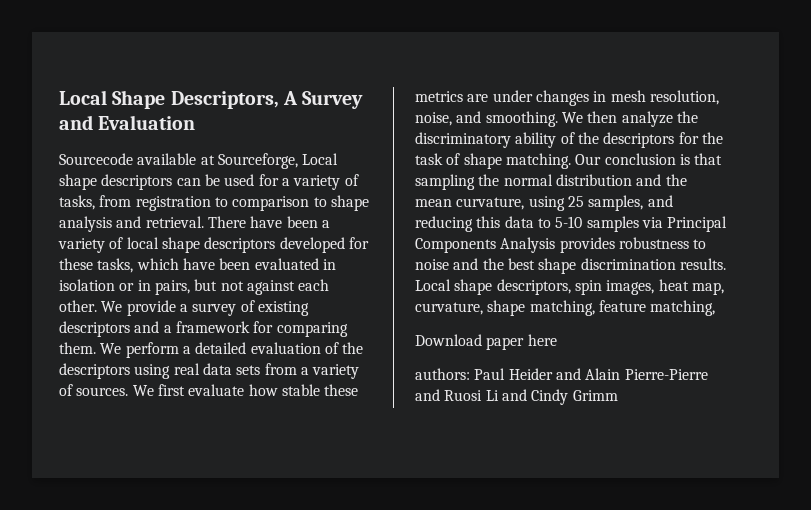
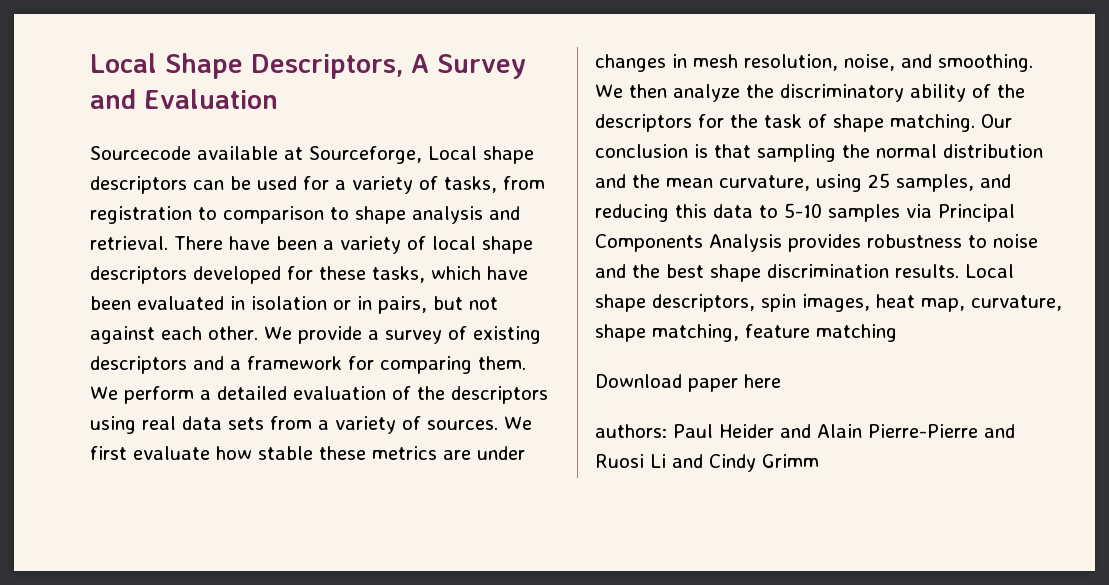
[650,300,716,316] matching, -> [816,324,897,342] matching

